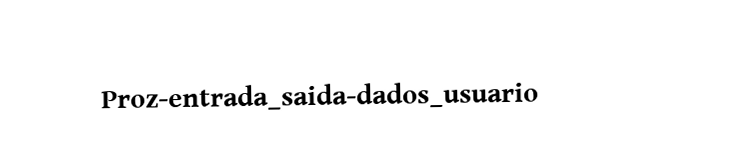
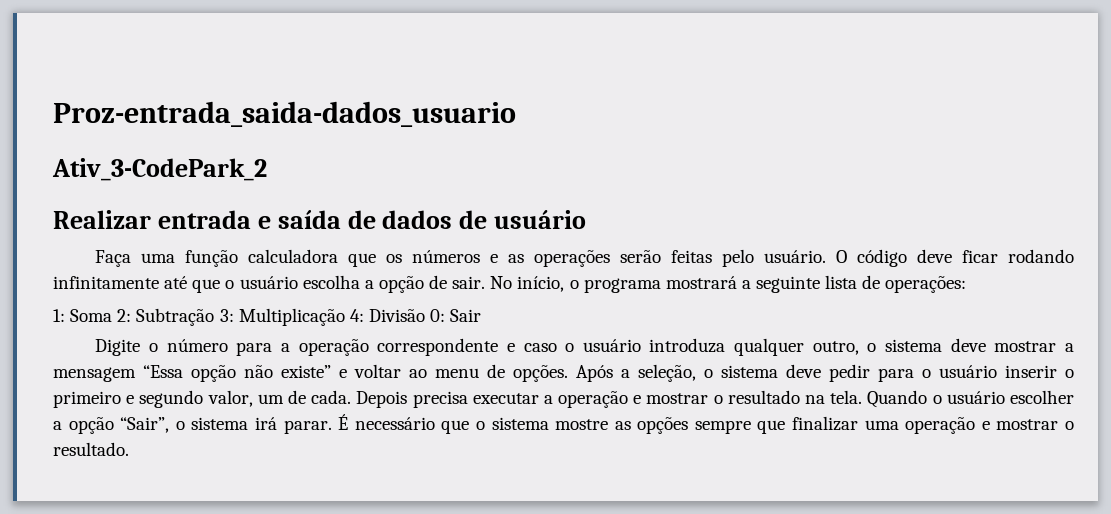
(539, 96) none -> [52,158,267,181] [53,210,587,229] [95,249,1074,267] [53,275,967,293] [53,308,482,326] [95,338,1075,356] [53,364,1074,382] [53,390,1074,408] [53,414,1075,434] [53,442,129,456] // Ativ_3-CodePark_2 // Realizar entrada e saída de dados de usuário // Faça uma função calculadora que os números e as operações serão feitas pelo usuário. O código deve ficar rodando infinitamente até que o usuário escolha a opção de sair. No início, o programa mostrará a seguinte lista de operações: // 1: Soma 2: Subtração 3: Multiplicação 4: Divisão 0: Sair // Digite o número para a operação correspondente e caso o usuário introduza qualquer outro, o sistema deve mostrar a mensagem “Essa opção não existe” e voltar ao menu de opções. Após a seleção, o sistema deve pedir para o usuário inserir o primeiro e segundo valor, um de cada. Depois precisa executar a operação e mostrar o resultado na tela. Quando o usuário escolher a opção “Sair”, o sistema irá parar. É necessário que o sistema mostre as opções sempre que finalizar uma operação e mostrar o resultado.

